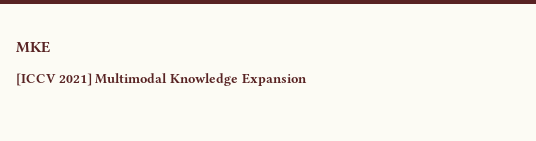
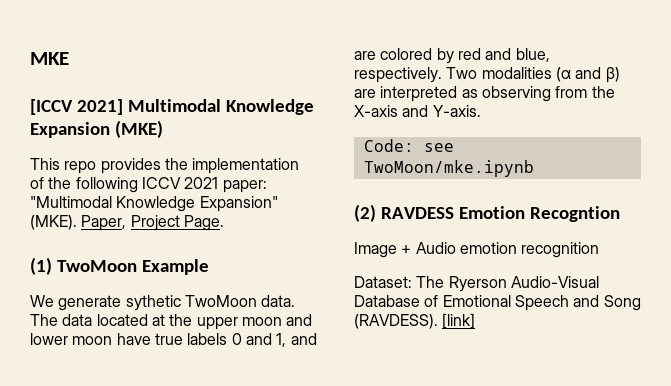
(307, 79) none -> [115,120,164,138] [30,158,300,174] [30,177,267,193] [30,196,278,212] [30,215,224,231] [30,257,210,275] [30,295,296,311] [30,314,313,330] [30,333,317,347] [354,48,550,64] [354,67,620,83] [354,86,615,102] [354,105,481,117] [363,139,454,152] [363,160,534,177] [354,204,621,222] [354,242,600,258] [354,276,599,292] [354,295,641,311] [354,313,476,329] (MKE) // This repo provides the implementation of the following ICCV 2021 paper: "Multimodal Knowledge Expansion" (MKE). Paper, Project Page. // (1) TwoMoon Example // We generate sythetic TwoMoon data. The data located at the upper moon and lower moon have true labels 0 and 1, and are colored by red and blue, respectively. Two modalities (α and β) are interpreted as observing from the X-axis and Y-axis. // Code: see TwoMoon/mke.ipynb // (2) RAVDESS Emotion Recogntion // Image + Audio emotion recognition // Dataset: The Ryerson Audio-Visual Database of Emotional Speech and Song (RAVDESS). [link]

